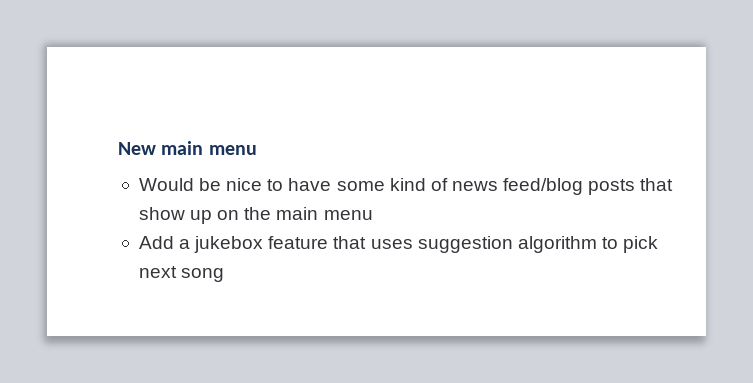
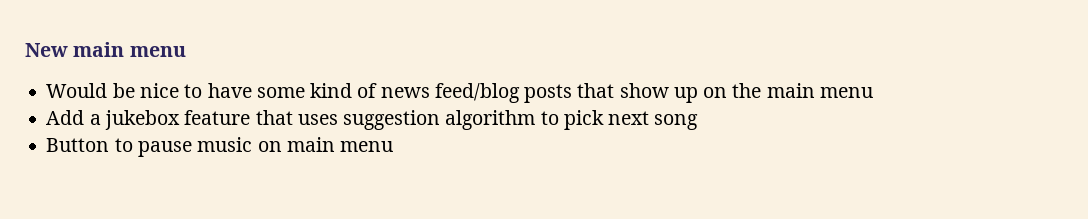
(225, 275) none -> [46,137,394,157] // Button to pause music on main menu

